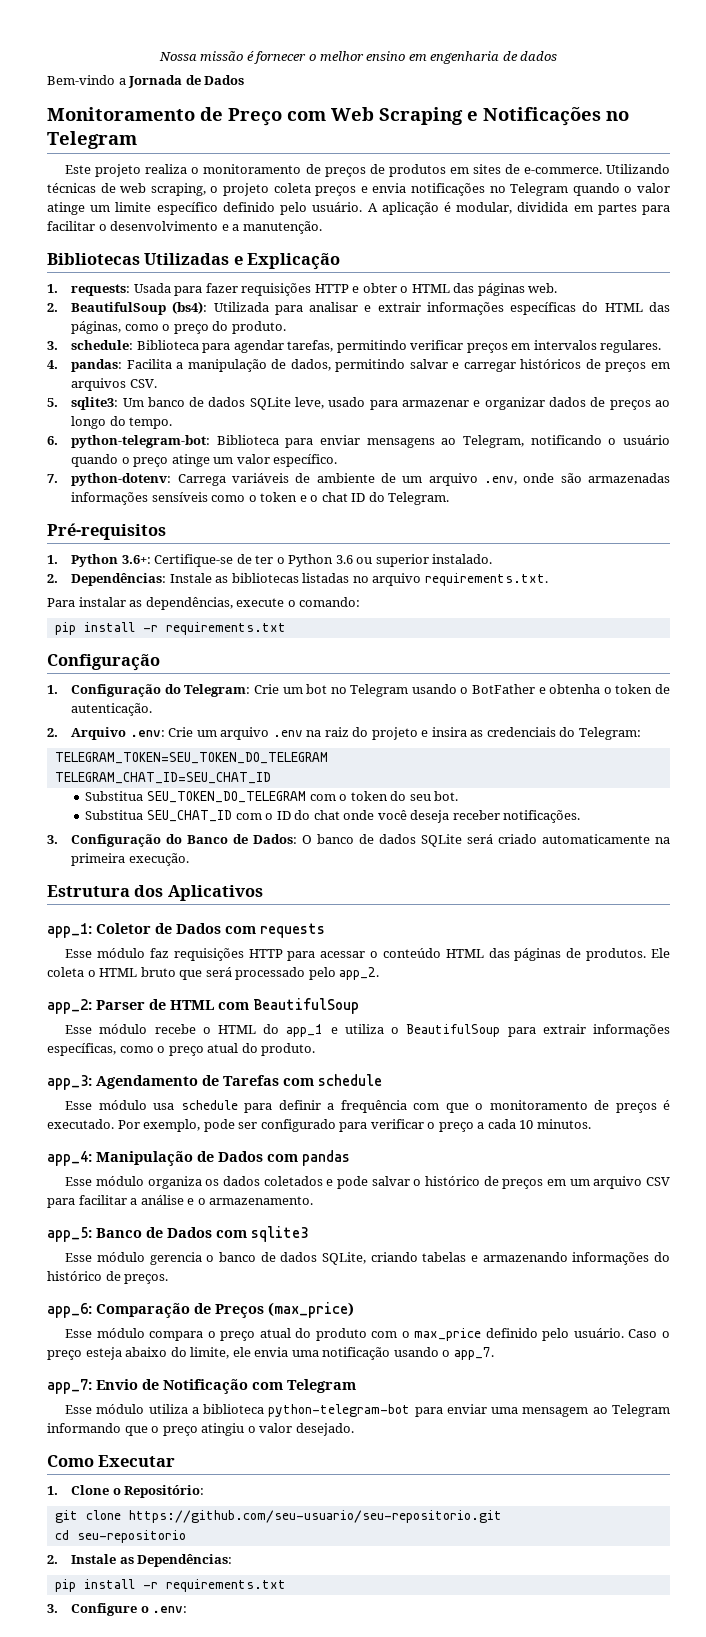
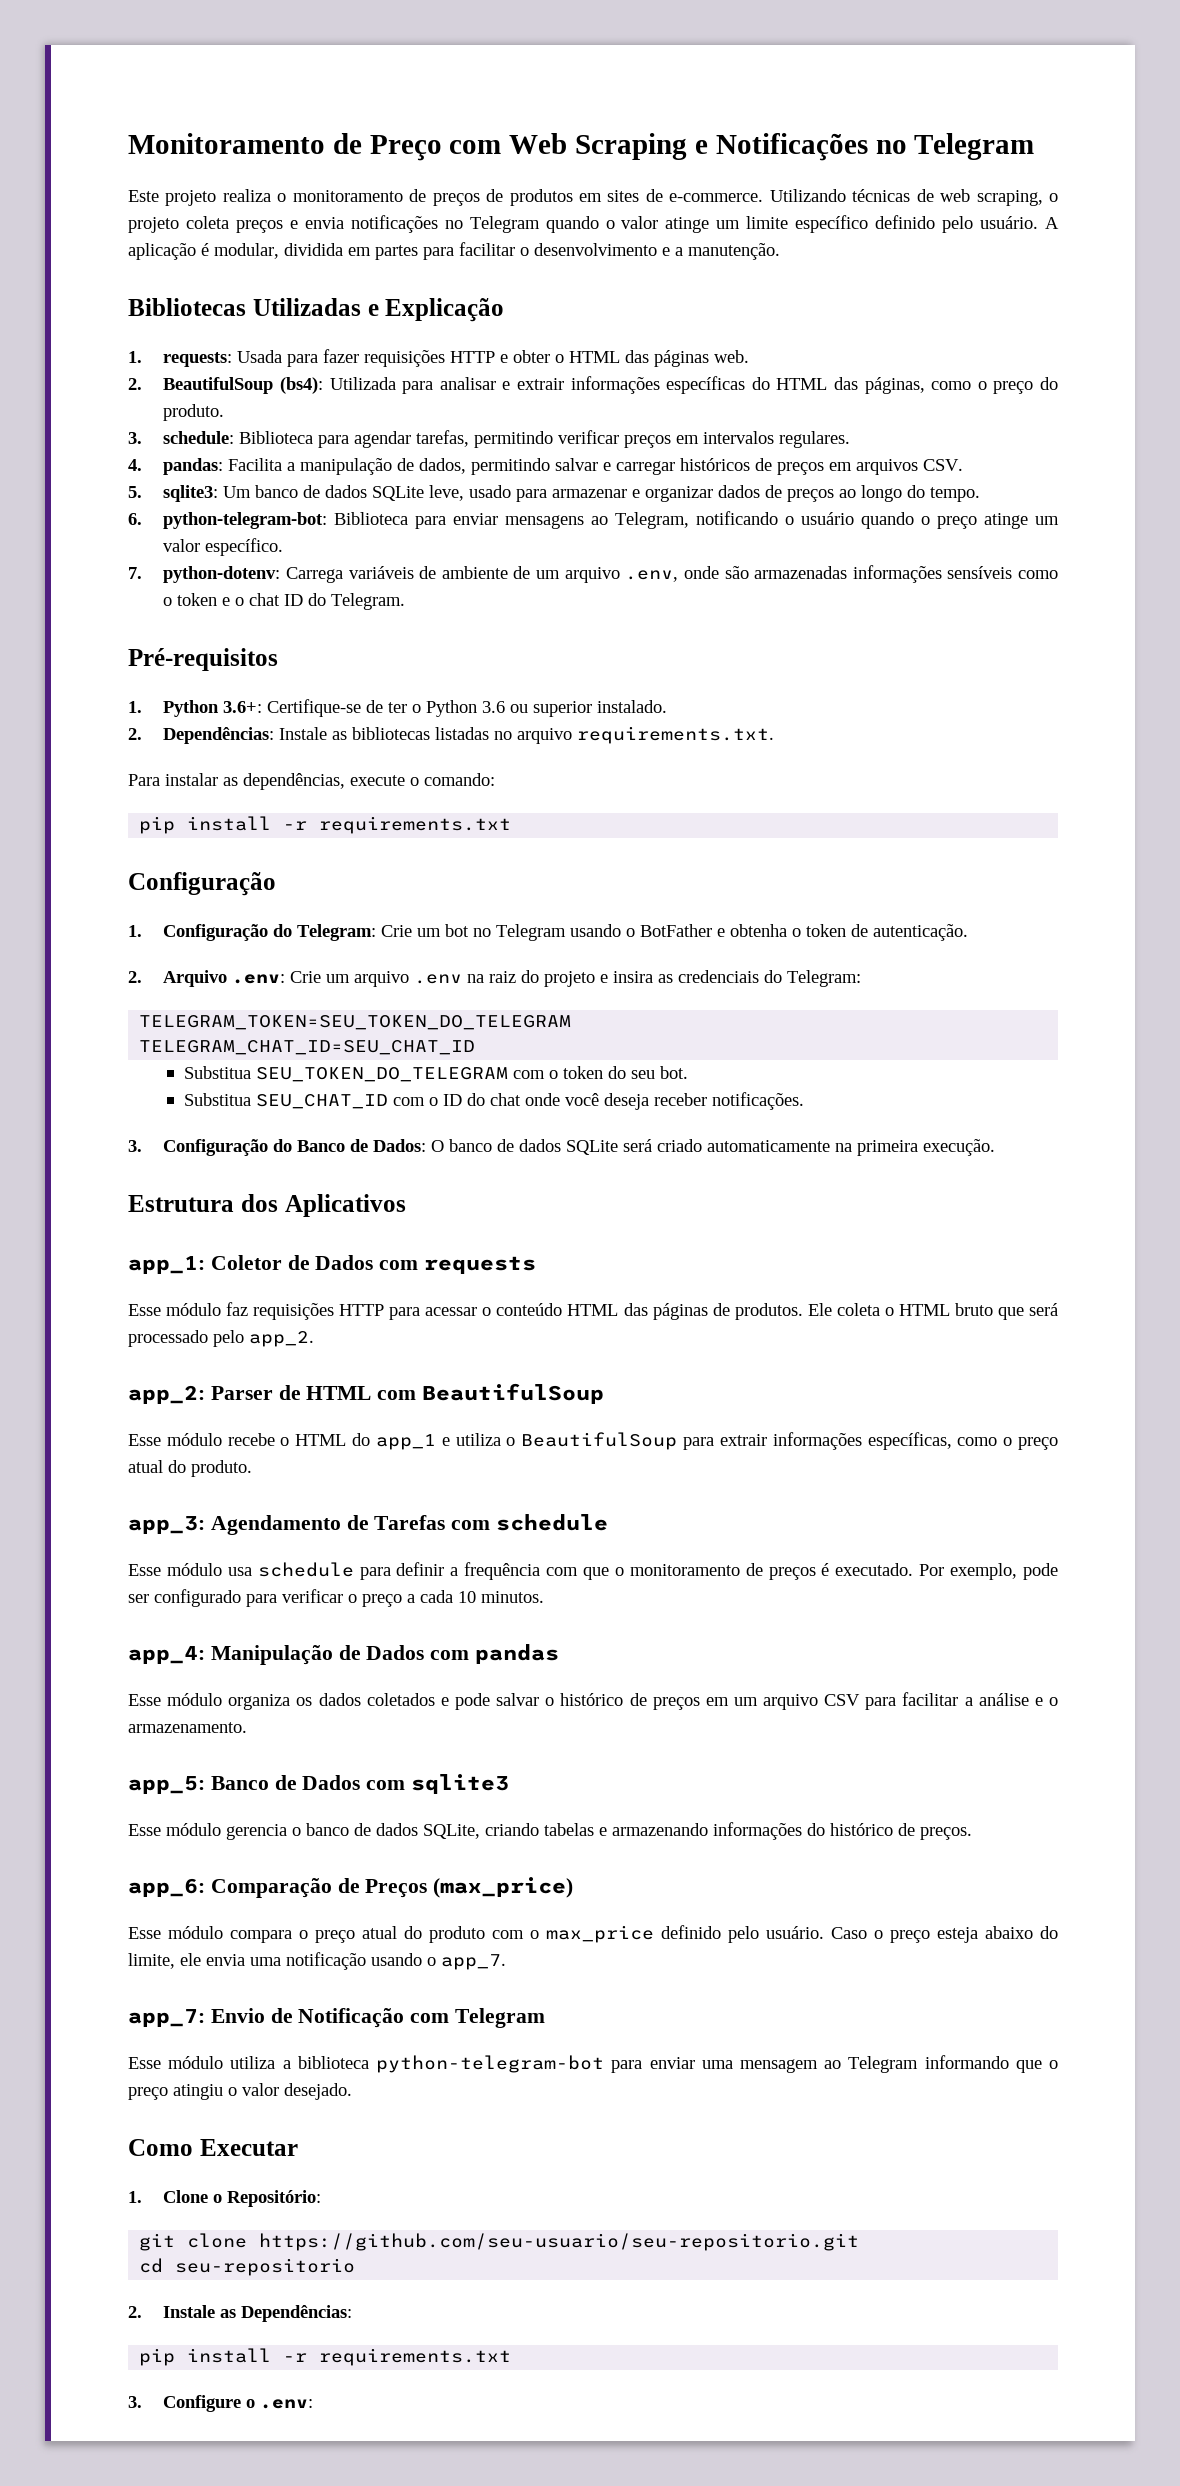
[158,51,558,64] [47,75,245,88] Nossa missão é fornecer o melhor ensino em engenharia de dados // Bem-vindo a Jornada de Dados // -> (128, 143) none

